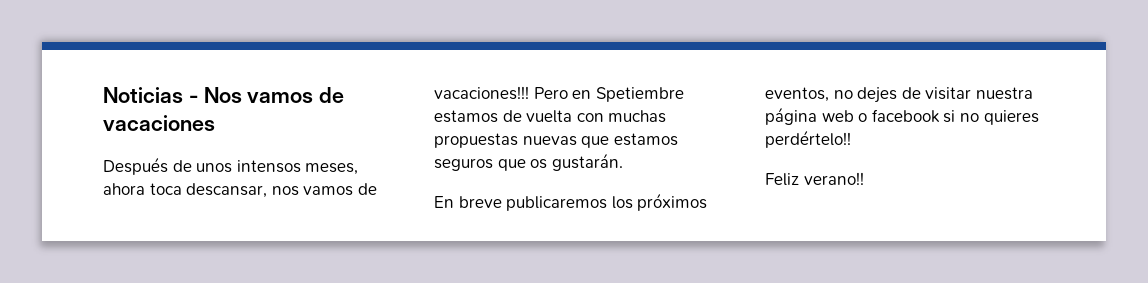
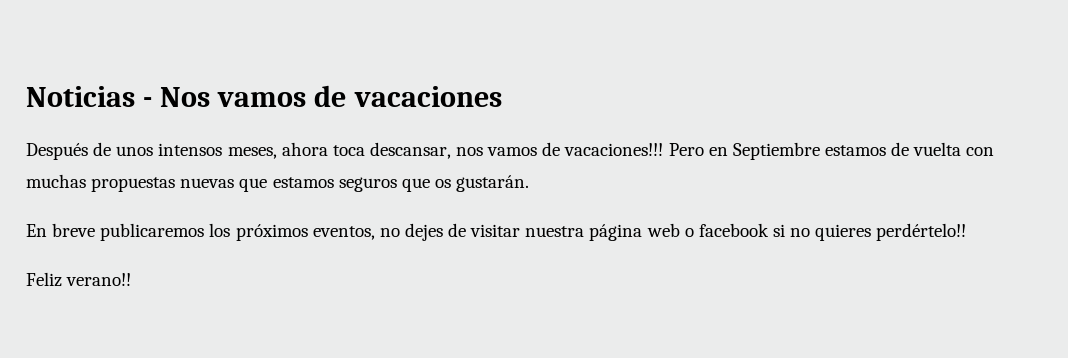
[595,87,684,102] Spetiembre -> [732,142,820,160] Septiembre

